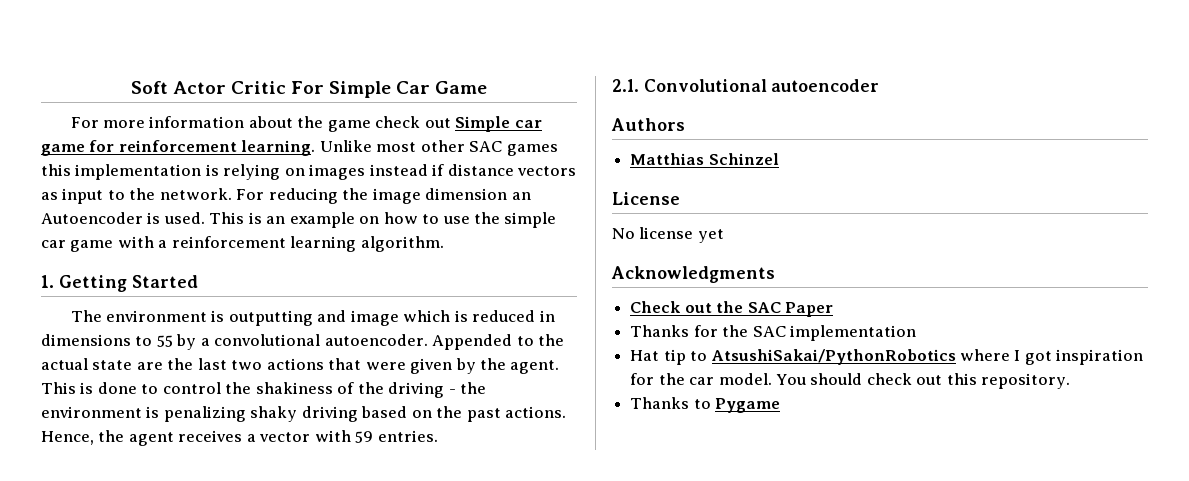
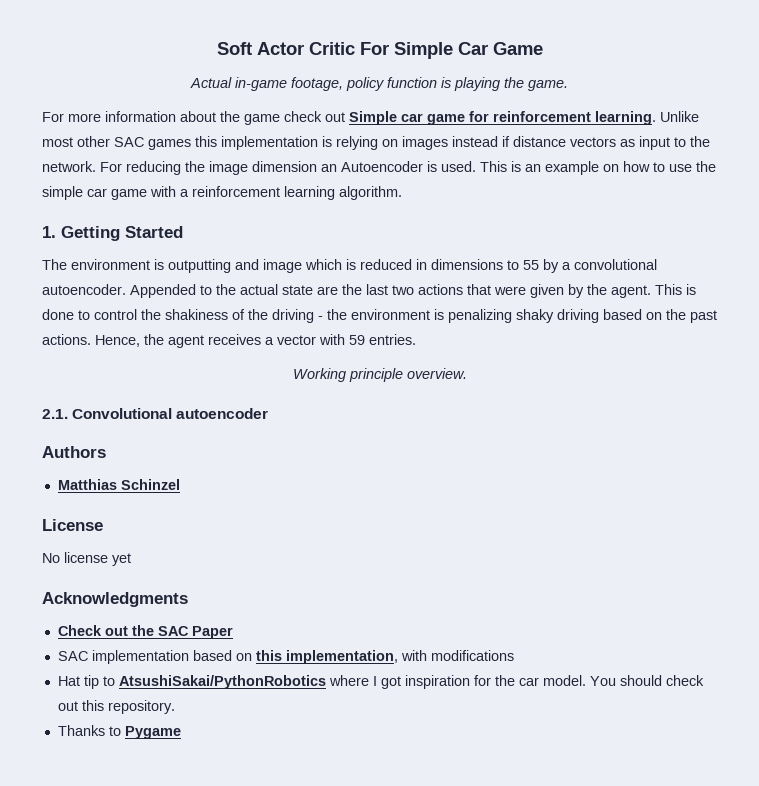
(488, 87) none -> [190,77,568,91] // Actual in-game footage, policy function is playing the game.
(438, 436) none -> [292,368,467,382] // Working principle overview.
[630,325,749,337] Thanks for the -> (233, 632) none
(916, 333) none -> [192,650,514,664] based on this implementation, with modifications

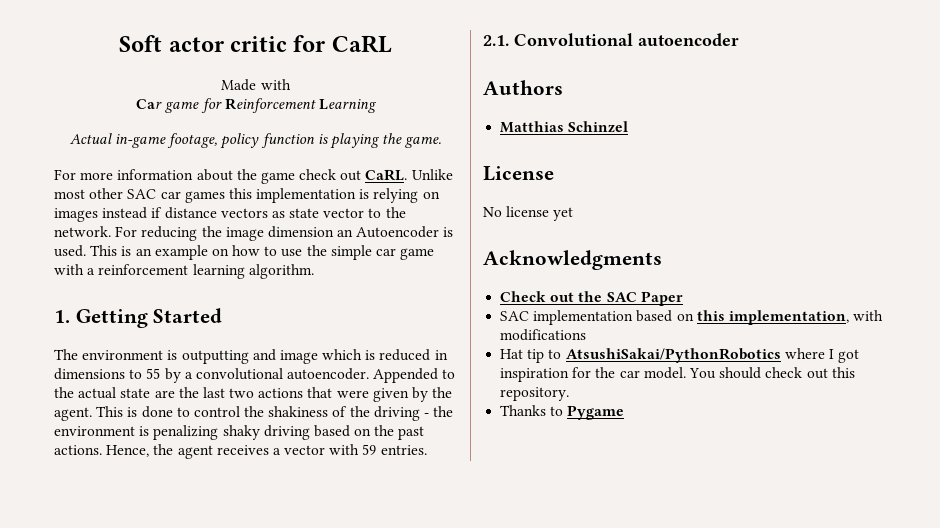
[256,42,543,59] Actor Critic For Simple Car Game -> [168,35,392,53] [221,79,291,91] [136,98,376,113] actor critic for CaRL // Made with // Car game for Reinforcement Learning
[349,111,656,125] Simple car game for reinforcement learning. -> [365,169,408,181] CaRL.
(144, 142) none -> [160,191,181,199] car
[639,136,670,150] input -> [289,208,365,218] state vector
[292,368,467,382] // Working principle overview. -> (427, 450) none

